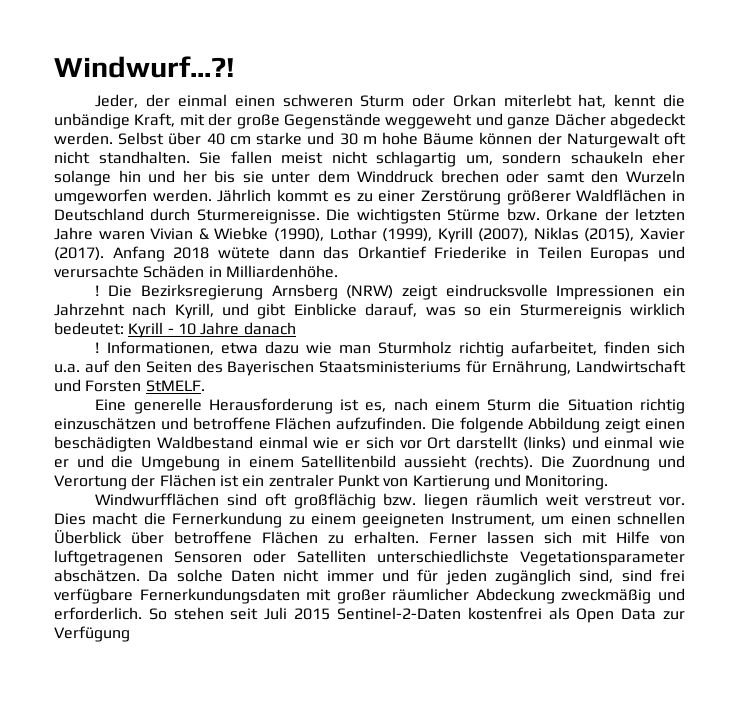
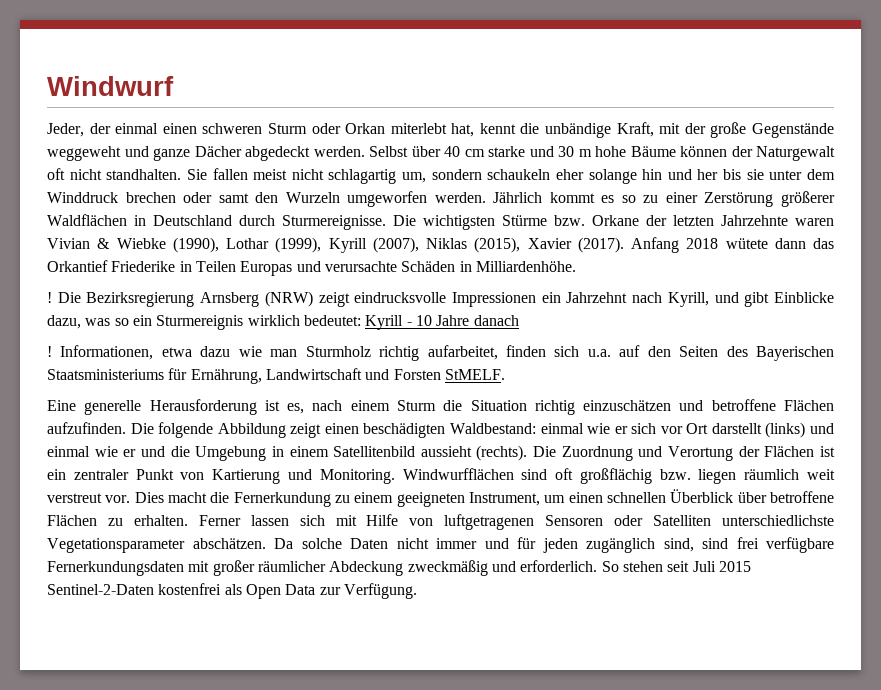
[54,56,235,78] Windwurf...?! -> [47,76,174,96] Windwurf
(351, 197) none -> [621,195,636,203] so
[54,227,93,240] Jahre -> [721,215,788,226] Jahrzehnte
[365,303,418,317] darauf, -> [47,315,81,329] dazu,
[156,436,253,449] Waldbestand -> [449,423,536,434] Waldbestand:
(609, 482) // -> (395, 476) none
[54,626,130,642] Verfügung -> [343,583,417,599] Verfügung.

